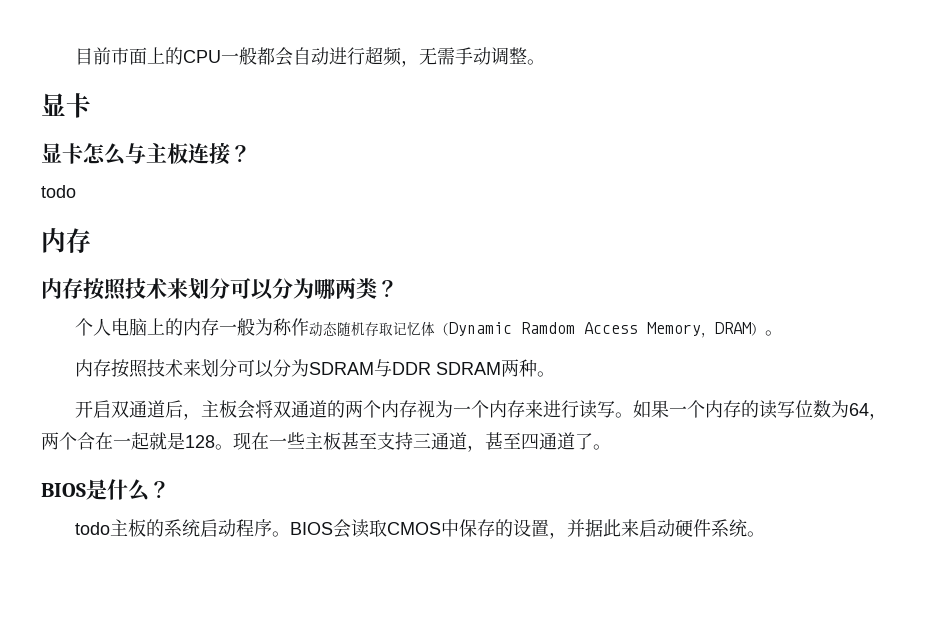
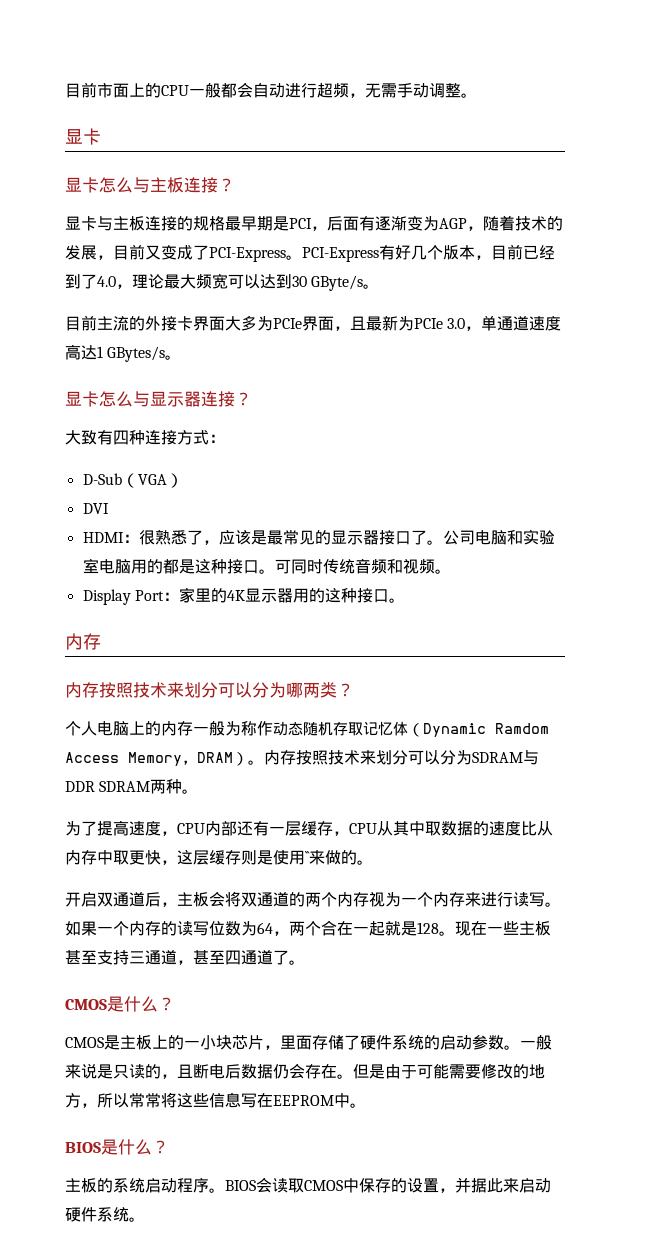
[41,185,76,198] todo -> [65,215,563,231] [65,244,555,262] [65,273,380,291] [65,315,562,331] [65,344,182,362] [65,391,252,407] [65,430,225,445] [82,473,183,488] [82,503,109,514] [82,529,555,545] [82,558,451,574] [82,587,405,605] 显卡与主板连接的规格最早期是PCI，后面有逐渐变为AGP，随着技术的发展，目前又变成了PCI-Express。PCI-Express有好几个版本，目前已经到了4.0，理论最大频宽可以达到30 GByte/s。 // 目前主流的外接卡界面大多为PCIe界面，且最新为PCIe 3.0，单通道速度高达1 GBytes/s。 // 显卡怎么与显示器连接？ // 大致有四种连接方式： // D-Sub（VGA） // DVI // HDMI：很熟悉了，应该是最常见的显示器接口了。公司电脑和实验室电脑用的都是这种接口。可同时传统音频和视频。 // Display Port：家里的4K显示器用的这种接口。
(784, 333) // -> (264, 762) none
(556, 374) none -> [65,820,553,836] [65,850,373,865] // 为了提高速度，CPU内部还有一层缓存，CPU从其中取数据的速度比从内存中取更快，这层缓存则是使用``来做的。
(611, 447) none -> [65,996,175,1012] [65,1034,552,1050] [65,1063,545,1079] [65,1092,366,1108] // CMOS是什么？ // CMOS是主板上的一小块芯片，里面存储了硬件系统的启动参数。一般来说是只读的，且断电后数据仍会存在。但是由于可能需要修改的地方，所以常常将这些信息写在EEPROM中。
[75,522,111,535] todo -> (169, 1147) none

